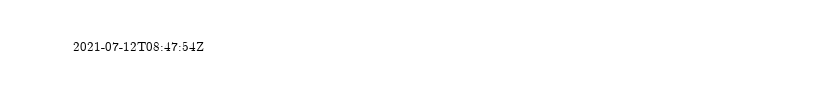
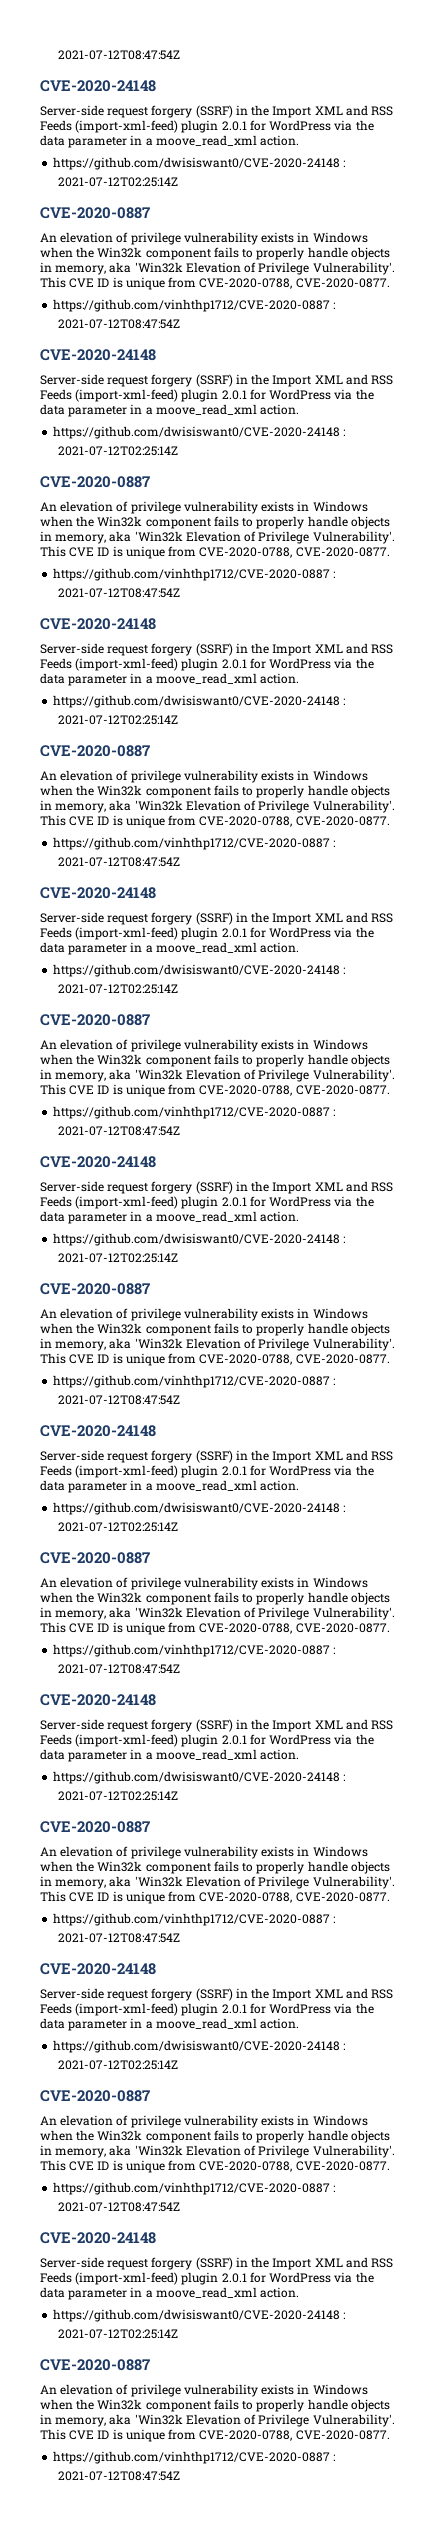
[72,41,204,51] 2021-07-12T08:47:54Z -> [58,50,181,60] [40,80,156,92] [40,105,394,118] [40,120,374,133] [40,135,300,148] [53,157,346,170] [58,177,179,187] [40,207,150,219] [40,232,368,245] [40,247,390,260] [40,262,395,275] [40,277,390,290] [53,299,336,312] [58,319,181,329] [40,349,156,361] [40,374,394,387] [40,389,374,402] [40,404,300,417] [53,426,346,439] [58,446,179,456] [40,476,150,488] [40,501,368,514] [40,516,390,529] [40,531,395,544] [40,546,390,559] [53,568,336,581] [58,588,181,598] [40,618,156,630] [40,643,394,656] [40,658,374,671] [40,673,300,686] [53,695,346,708] [58,715,179,725] [40,745,150,757] [40,770,368,783] [40,785,390,798] [40,800,395,813] [40,815,390,828] [53,837,336,850] [58,857,181,867] [40,887,156,899] [40,912,394,925] [40,927,374,940] [40,942,300,955] [53,964,346,977] [58,984,179,994] [40,1014,150,1026] [40,1039,368,1052] [40,1054,390,1067] [40,1069,395,1082] [40,1084,390,1097] [53,1106,336,1119] [58,1126,181,1136] [40,1156,156,1168] [40,1181,394,1194] [40,1196,374,1209] [40,1211,300,1224] [53,1233,346,1246] [58,1253,179,1263] [40,1283,150,1295] [40,1308,368,1321] [40,1323,390,1336] [40,1338,395,1351] [40,1353,390,1366] [53,1375,336,1388] [58,1395,181,1405] [40,1425,156,1437] [40,1450,394,1463] [40,1465,374,1478] [40,1480,300,1493] [53,1502,346,1515] [58,1522,179,1532] [40,1552,150,1564] [40,1577,368,1590] [40,1592,390,1605] [40,1607,395,1620] [40,1622,390,1635] [53,1644,336,1657] [58,1664,181,1674] [40,1694,156,1706] [40,1719,394,1732] [40,1734,374,1747] [40,1749,300,1762] [53,1771,346,1784] [58,1791,179,1801] [40,1821,150,1833] [40,1846,368,1859] [40,1861,390,1874] [40,1876,395,1889] [40,1891,390,1904] [53,1913,336,1926] [58,1933,181,1943] [40,1963,156,1975] [40,1988,394,2001] [40,2003,374,2016] [40,2018,300,2031] [53,2040,346,2053] [58,2060,179,2070] [40,2090,150,2102] [40,2115,368,2128] [40,2130,390,2143] [40,2145,395,2158] [40,2160,390,2173] [53,2182,336,2195] [58,2202,181,2212] [40,2232,156,2244] [40,2257,394,2270] [40,2272,374,2285] [40,2287,300,2300] [53,2309,346,2322] [58,2329,179,2339] [40,2359,150,2371] [40,2384,368,2397] [40,2399,390,2412] [40,2414,395,2427] [40,2429,390,2442] [53,2451,336,2464] [58,2471,181,2481] 2021-07-12T08:47:54Z // CVE-2020-24148 // Server-side request forgery (SSRF) in the Import XML and RSS Feeds (import-xml-feed) plugin 2.0.1 for WordPress via the data parameter in a moove_read_xml action. // https://github.com/dwisiswant0/CVE-2020-24148 : // 2021-07-12T02:25:14Z // CVE-2020-0887 // An elevation of privilege vulnerability exists in Windows when the Win32k component fails to properly handle objects in memory, aka 'Win32k Elevation of Privilege Vulnerability'. This CVE ID is unique from CVE-2020-0788, CVE-2020-0877. // https://github.com/vinhthp1712/CVE-2020-0887 : // 2021-07-12T08:47:54Z // CVE-2020-24148 // Server-side request forgery (SSRF) in the Import XML and RSS Feeds (import-xml-feed) plugin 2.0.1 for WordPress via the data parameter in a moove_read_xml action. // https://github.com/dwisiswant0/CVE-2020-24148 : // 2021-07-12T02:25:14Z // CVE-2020-0887 // An elevation of privilege vulnerability exists in Windows when the Win32k component fails to properly handle objects in memory, aka 'Win32k Elevation of Privilege Vulnerability'. This CVE ID is unique from CVE-2020-0788, CVE-2020-0877. // https://github.com/vinhthp1712/CVE-2020-0887 : // 2021-07-12T08:47:54Z // CVE-2020-24148 // Server-side request forgery (SSRF) in the Import XML and RSS Feeds (import-xml-feed) plugin 2.0.1 for WordPress via the data parameter in a moove_read_xml action. // https://github.com/dwisiswant0/CVE-2020-24148 : // 2021-07-12T02:25:14Z // CVE-2020-0887 // An elevation of privilege vulnerability exists in Windows when the Win32k component fails to properly handle objects in memory, aka 'Win32k Elevation of Privilege Vulnerability'. This CVE ID is unique from CVE-2020-0788, CVE-2020-0877. // https://github.com/vinhthp1712/CVE-2020-0887 : // 2021-07-12T08:47:54Z // CVE-2020-24148 // Server-side request forgery (SSRF) in the Import XML and RSS Feeds (import-xml-feed) plugin 2.0.1 for WordPress via the data parameter in a moove_read_xml action. // https://github.com/dwisiswant0/CVE-2020-24148 : // 2021-07-12T02:25:14Z // CVE-2020-0887 // An elevation of privilege vulnerability exists in Windows when the Win32k component fails to properly handle objects in memory, aka 'Win32k Elevation of Privilege Vulnerability'. This CVE ID is unique from CVE-2020-0788, CVE-2020-0877. // https://github.com/vinhthp1712/CVE-2020-0887 : // 2021-07-12T08:47:54Z // CVE-2020-24148 // Server-side request forgery (SSRF) in the Import XML and RSS Feeds (import-xml-feed) plugin 2.0.1 for WordPress via the data parameter in a moove_read_xml action. // https://github.com/dwisiswant0/CVE-2020-24148 : // 2021-07-12T02:25:14Z // CVE-2020-0887 // An elevation of privilege vulnerability exists in Windows when the Win32k component fails to properly handle objects in memory, aka 'Win32k Elevation of Privilege Vulnerability'. This CVE ID is unique from CVE-2020-0788, CVE-2020-0877. // https://github.com/vinhthp1712/CVE-2020-0887 : // 2021-07-12T08:47:54Z // CVE-2020-24148 // Server-side request forgery (SSRF) in the Import XML and RSS Feeds (import-xml-feed) plugin 2.0.1 for WordPress via the data parameter in a moove_read_xml action. // https://github.com/dwisiswant0/CVE-2020-24148 : // 2021-07-12T02:25:14Z // CVE-2020-0887 // An elevation of privilege vulnerability exists in Windows when the Win32k component fails to properly handle objects in memory, aka 'Win32k Elevation of Privilege Vulnerability'. This CVE ID is unique from CVE-2020-0788, CVE-2020-0877. // https://github.com/vinhthp1712/CVE-2020-0887 : // 2021-07-12T08:47:54Z // CVE-2020-24148 // Server-side request forgery (SSRF) in the Import XML and RSS Feeds (import-xml-feed) plugin 2.0.1 for WordPress via the data parameter in a moove_read_xml action. // https://github.com/dwisiswant0/CVE-2020-24148 : // 2021-07-12T02:25:14Z // CVE-2020-0887 // An elevation of privilege vulnerability exists in Windows when the Win32k component fails to properly handle objects in memory, aka 'Win32k Elevation of Privilege Vulnerability'. This CVE ID is unique from CVE-2020-0788, CVE-2020-0877. // https://github.com/vinhthp1712/CVE-2020-0887 : // 2021-07-12T08:47:54Z // CVE-2020-24148 // Server-side request forgery (SSRF) in the Import XML and RSS Feeds (import-xml-feed) plugin 2.0.1 for WordPress via the data parameter in a moove_read_xml action. // https://github.com/dwisiswant0/CVE-2020-24148 : // 2021-07-12T02:25:14Z // CVE-2020-0887 // An elevation of privilege vulnerability exists in Windows when the Win32k component fails to properly handle objects in memory, aka 'Win32k Elevation of Privilege Vulnerability'. This CVE ID is unique from CVE-2020-0788, CVE-2020-0877. // https://github.com/vinhthp1712/CVE-2020-0887 : // 2021-07-12T08:47:54Z // CVE-2020-24148 // Server-side request forgery (SSRF) in the Import XML and RSS Feeds (import-xml-feed) plugin 2.0.1 for WordPress via the data parameter in a moove_read_xml action. // https://github.com/dwisiswant0/CVE-2020-24148 : // 2021-07-12T02:25:14Z // CVE-2020-0887 // An elevation of privilege vulnerability exists in Windows when the Win32k component fails to properly handle objects in memory, aka 'Win32k Elevation of Privilege Vulnerability'. This CVE ID is unique from CVE-2020-0788, CVE-2020-0877. // https://github.com/vinhthp1712/CVE-2020-0887 : // 2021-07-12T08:47:54Z

